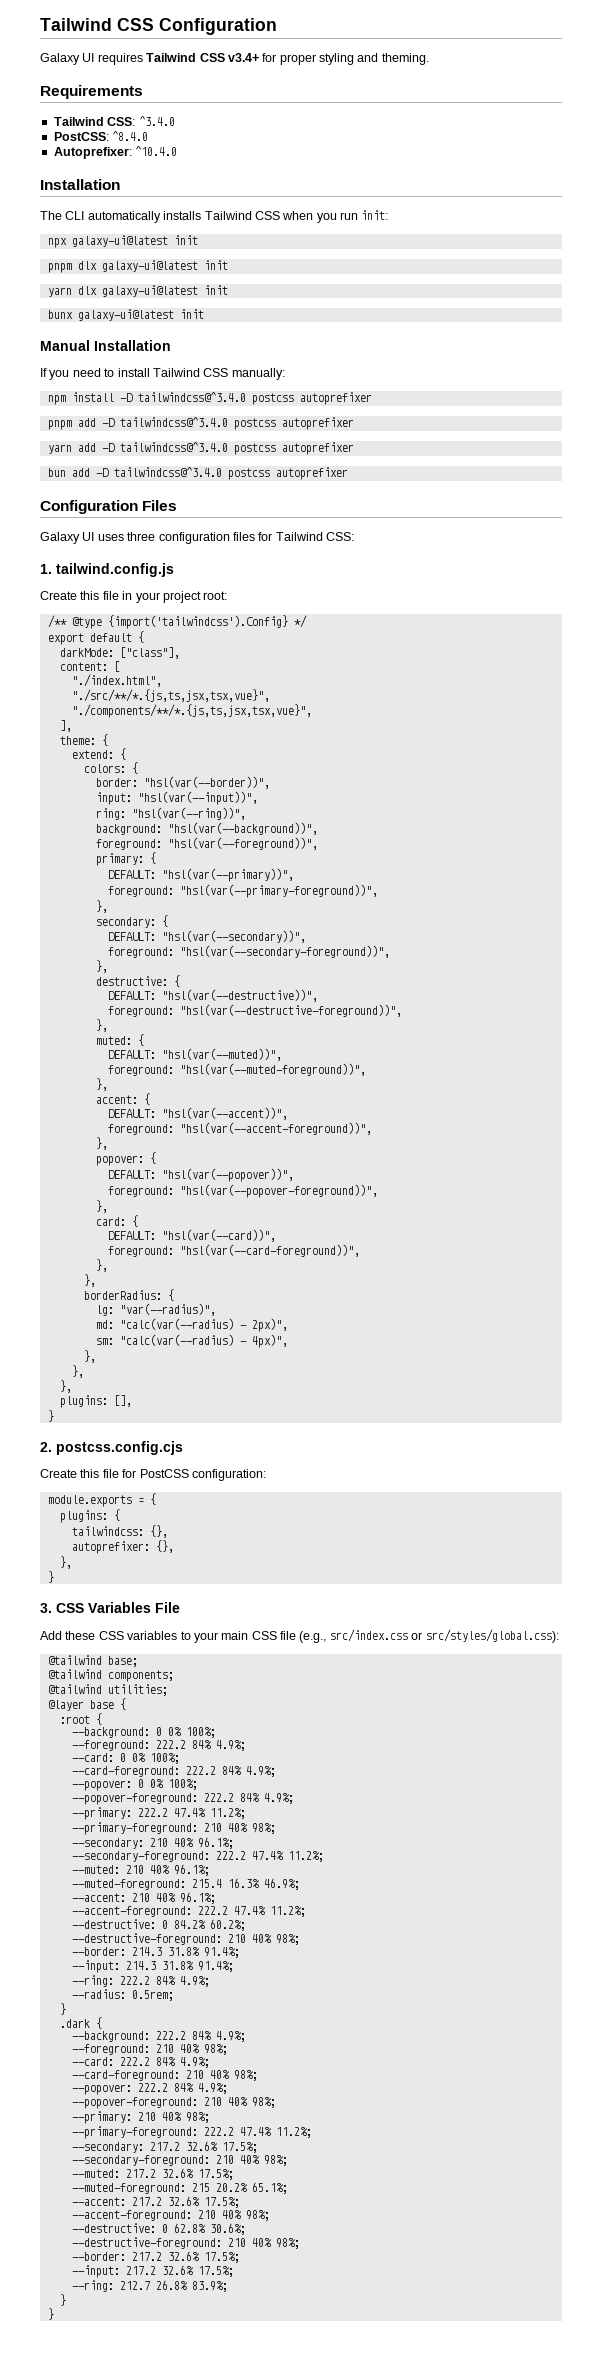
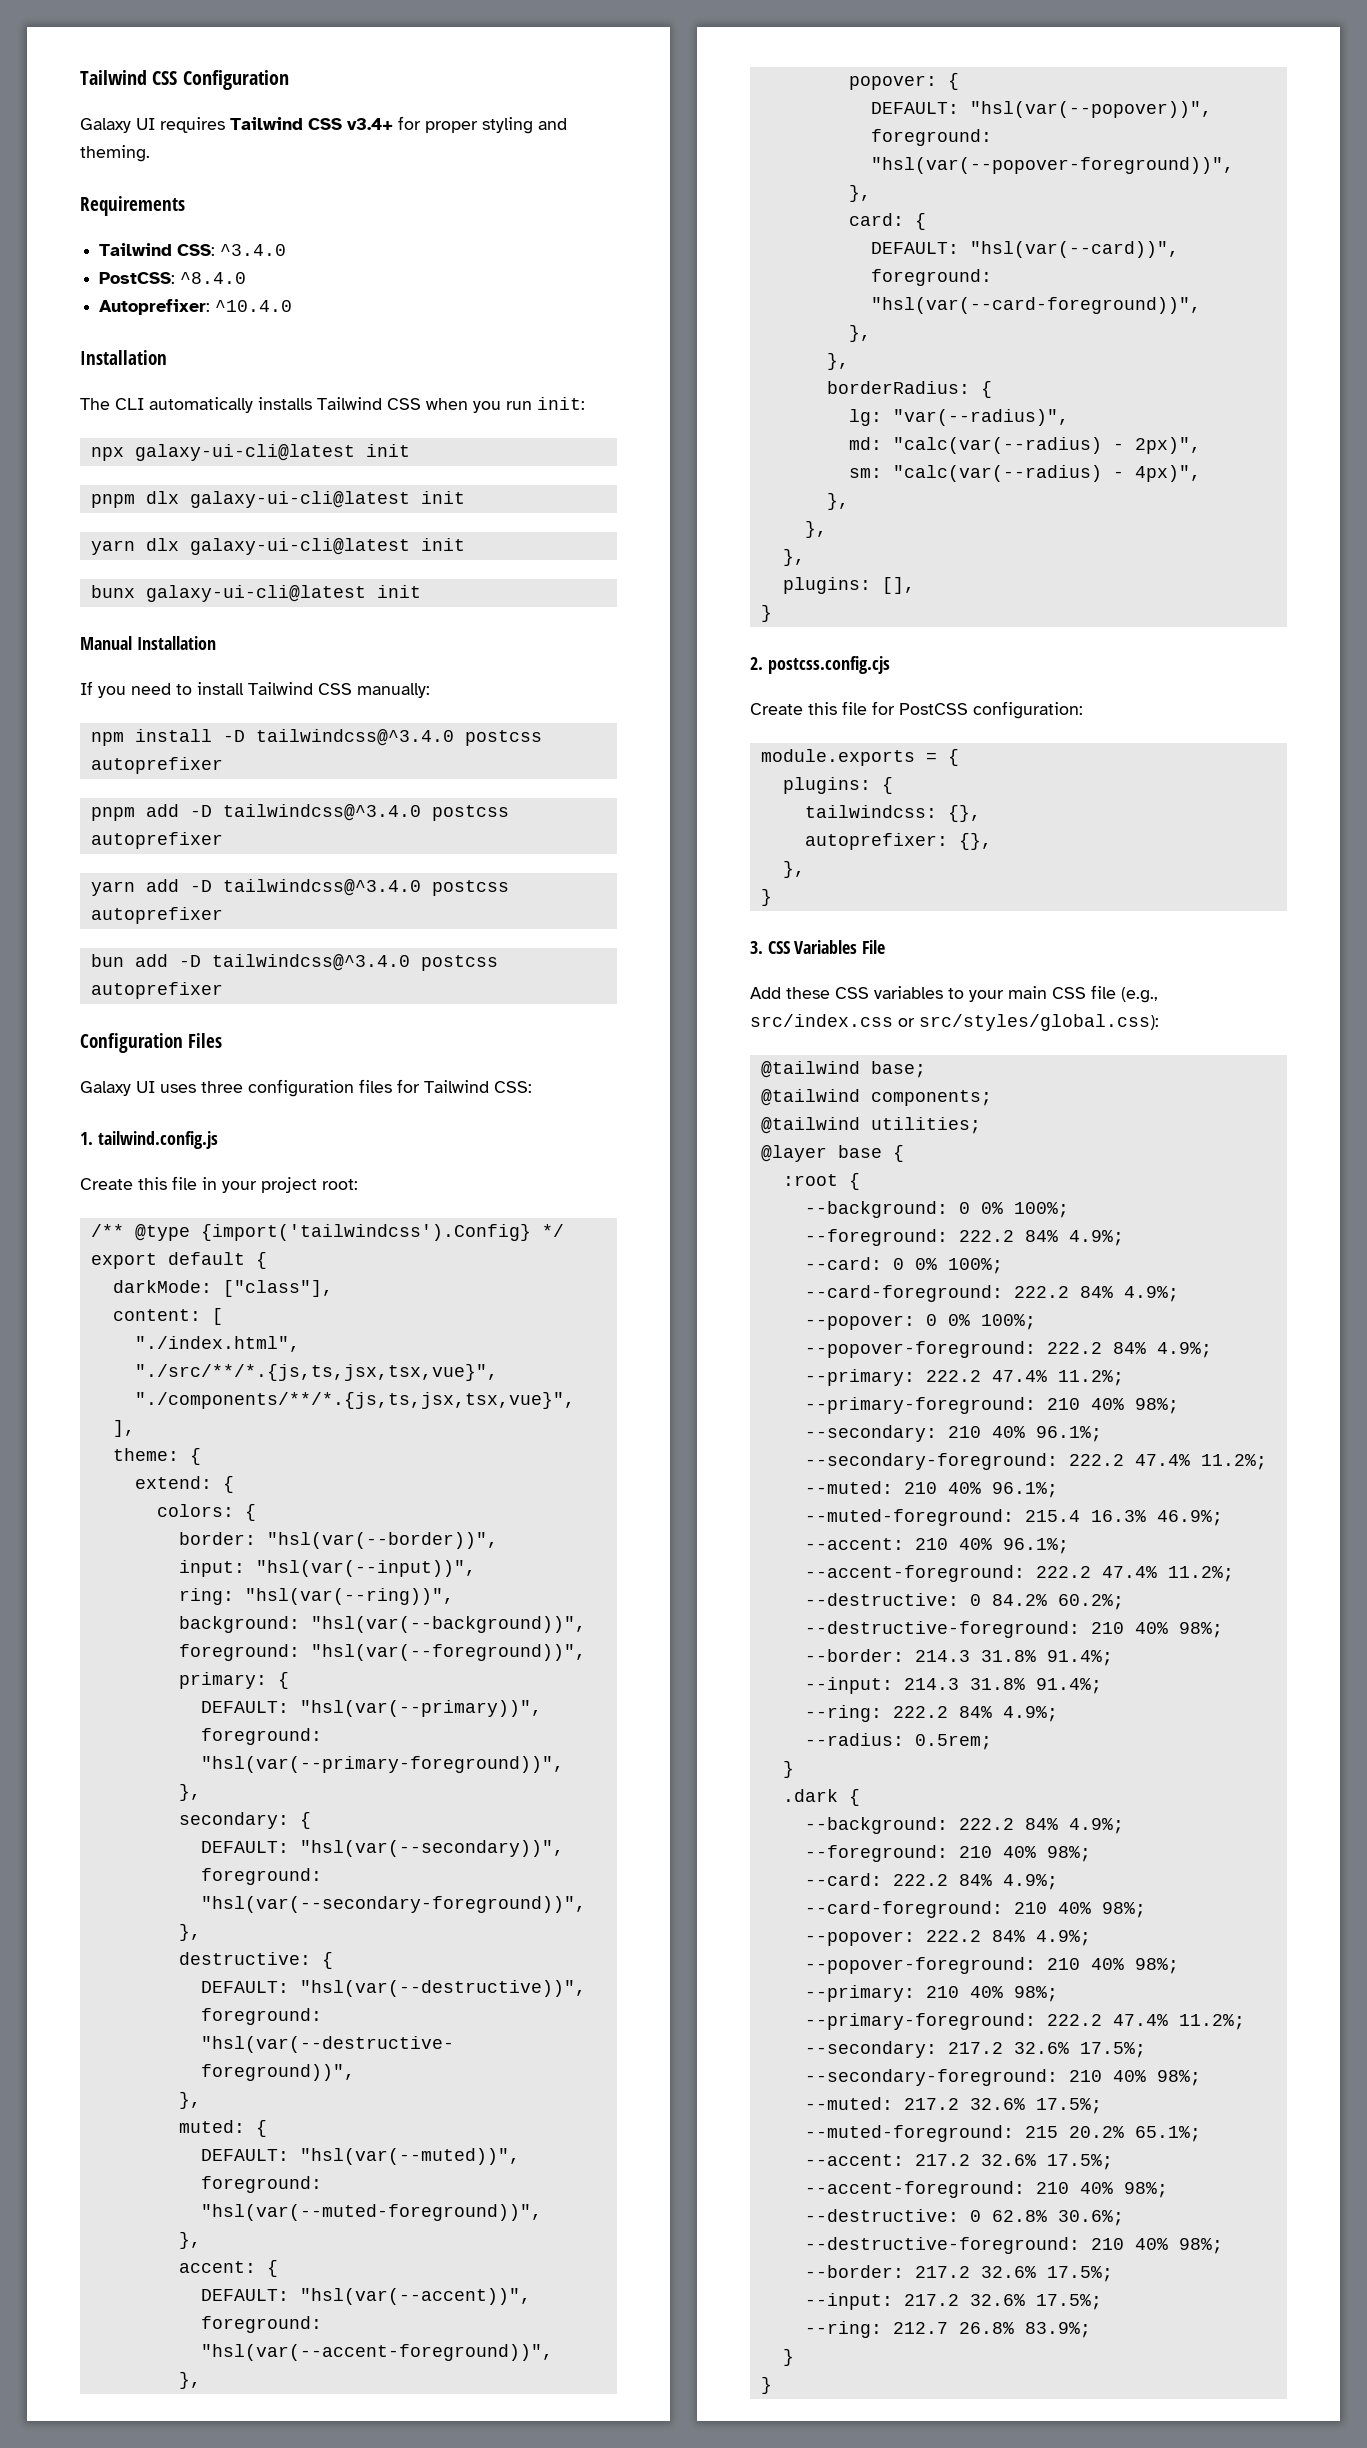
[71,235,168,247] galaxy-ui@latest -> [134,444,355,461] galaxy-ui-cli@latest
[101,260,198,272] galaxy-ui@latest -> [189,491,410,508] galaxy-ui-cli@latest
[101,285,198,297] galaxy-ui@latest -> [189,538,410,555] galaxy-ui-cli@latest
[77,309,174,321] galaxy-ui@latest -> [145,585,366,602] galaxy-ui-cli@latest

